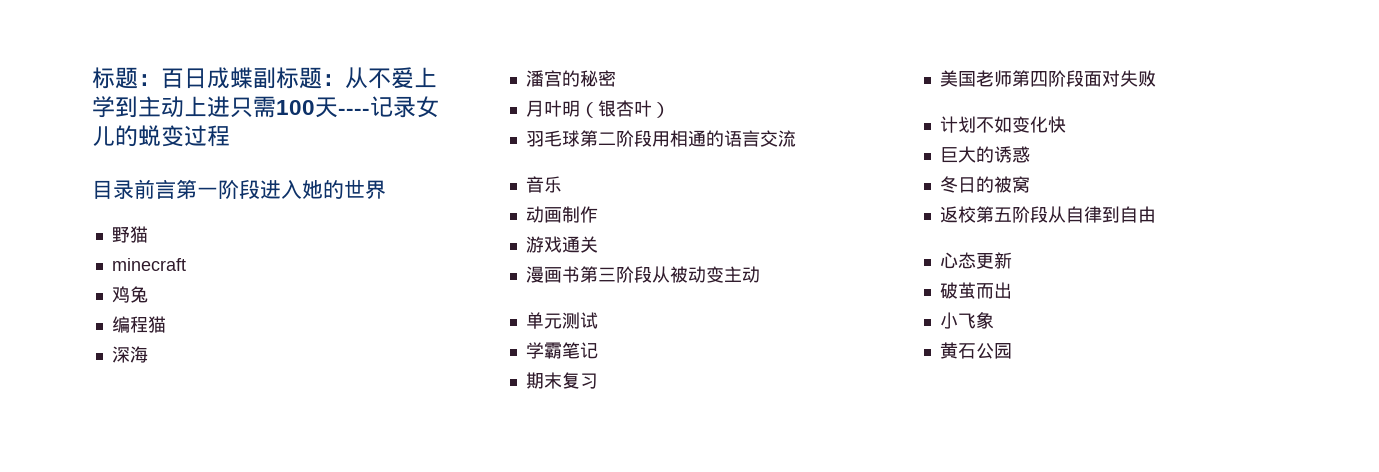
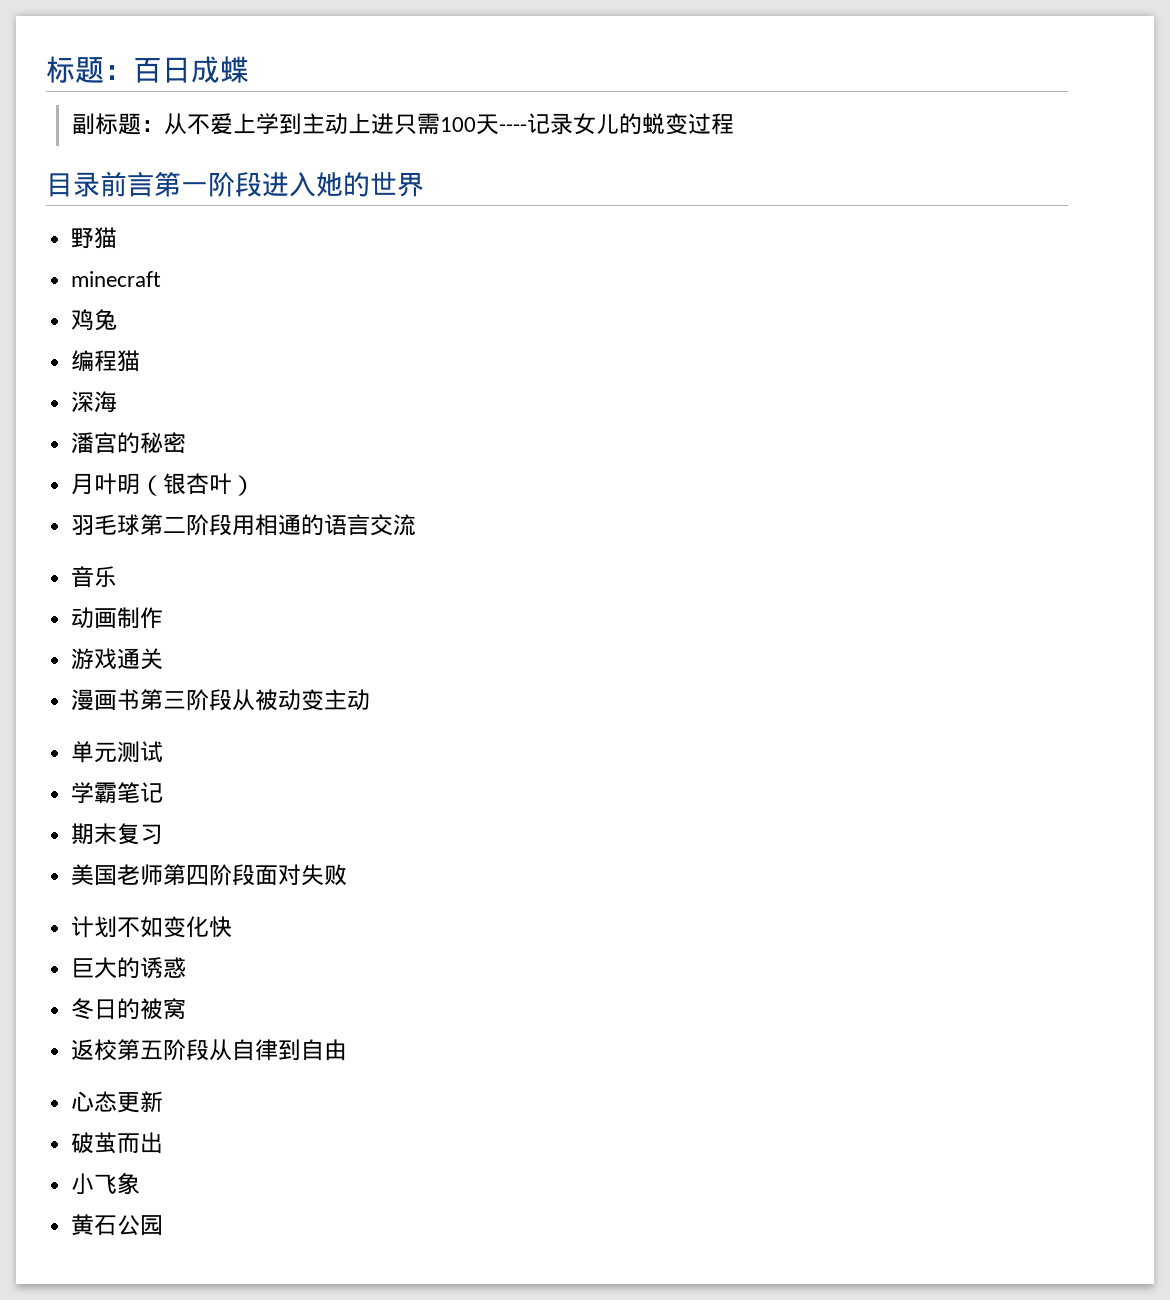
(253, 78) none -> (249, 69) //

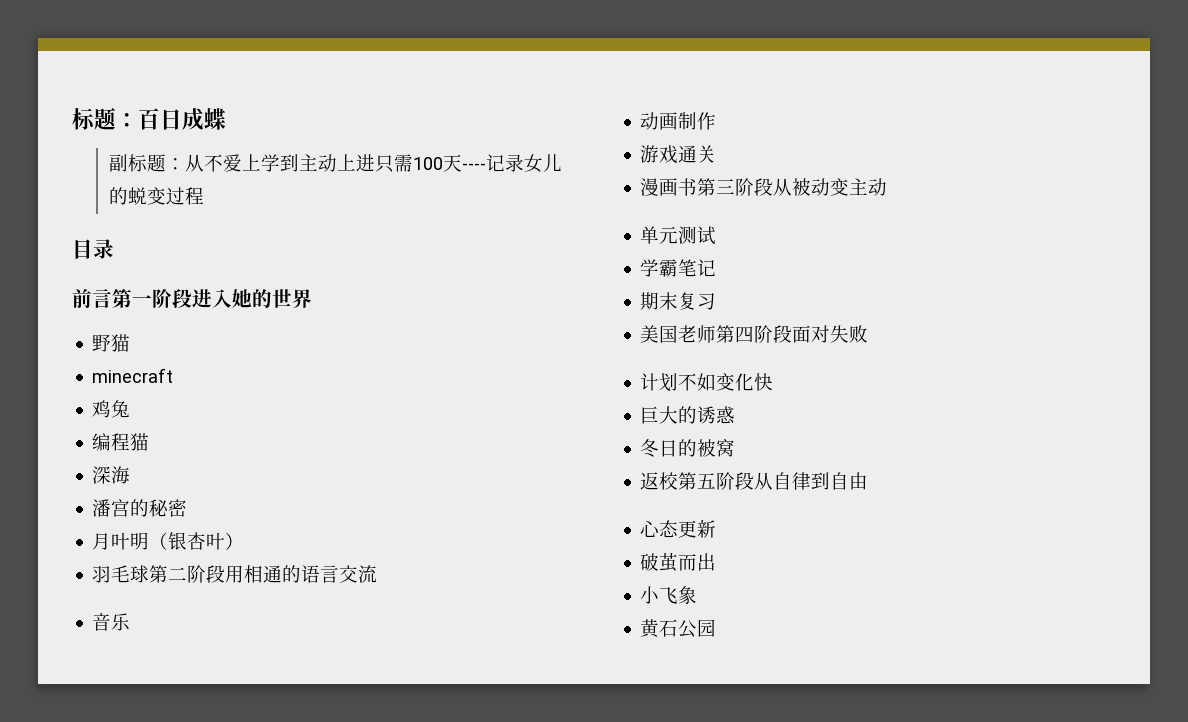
(100, 184) none -> (114, 249) //

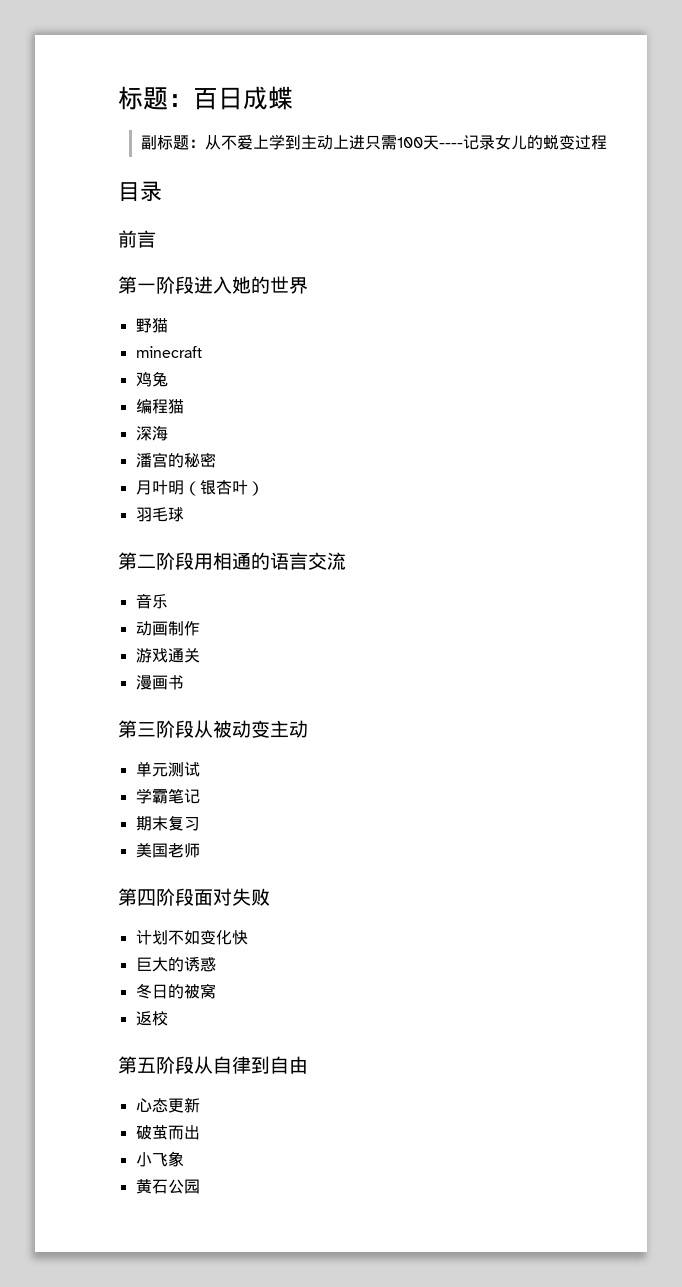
(112, 298) none -> (156, 239) //
(150, 574) none -> (184, 514) //
(698, 187) none -> (184, 682) //
(717, 334) none -> (200, 850) //
(679, 481) none -> (168, 1018) //

